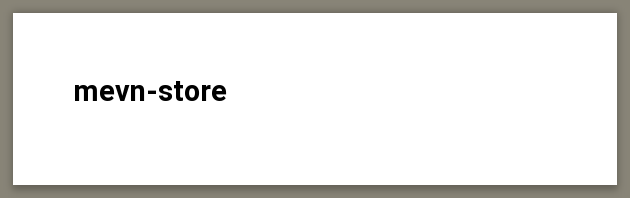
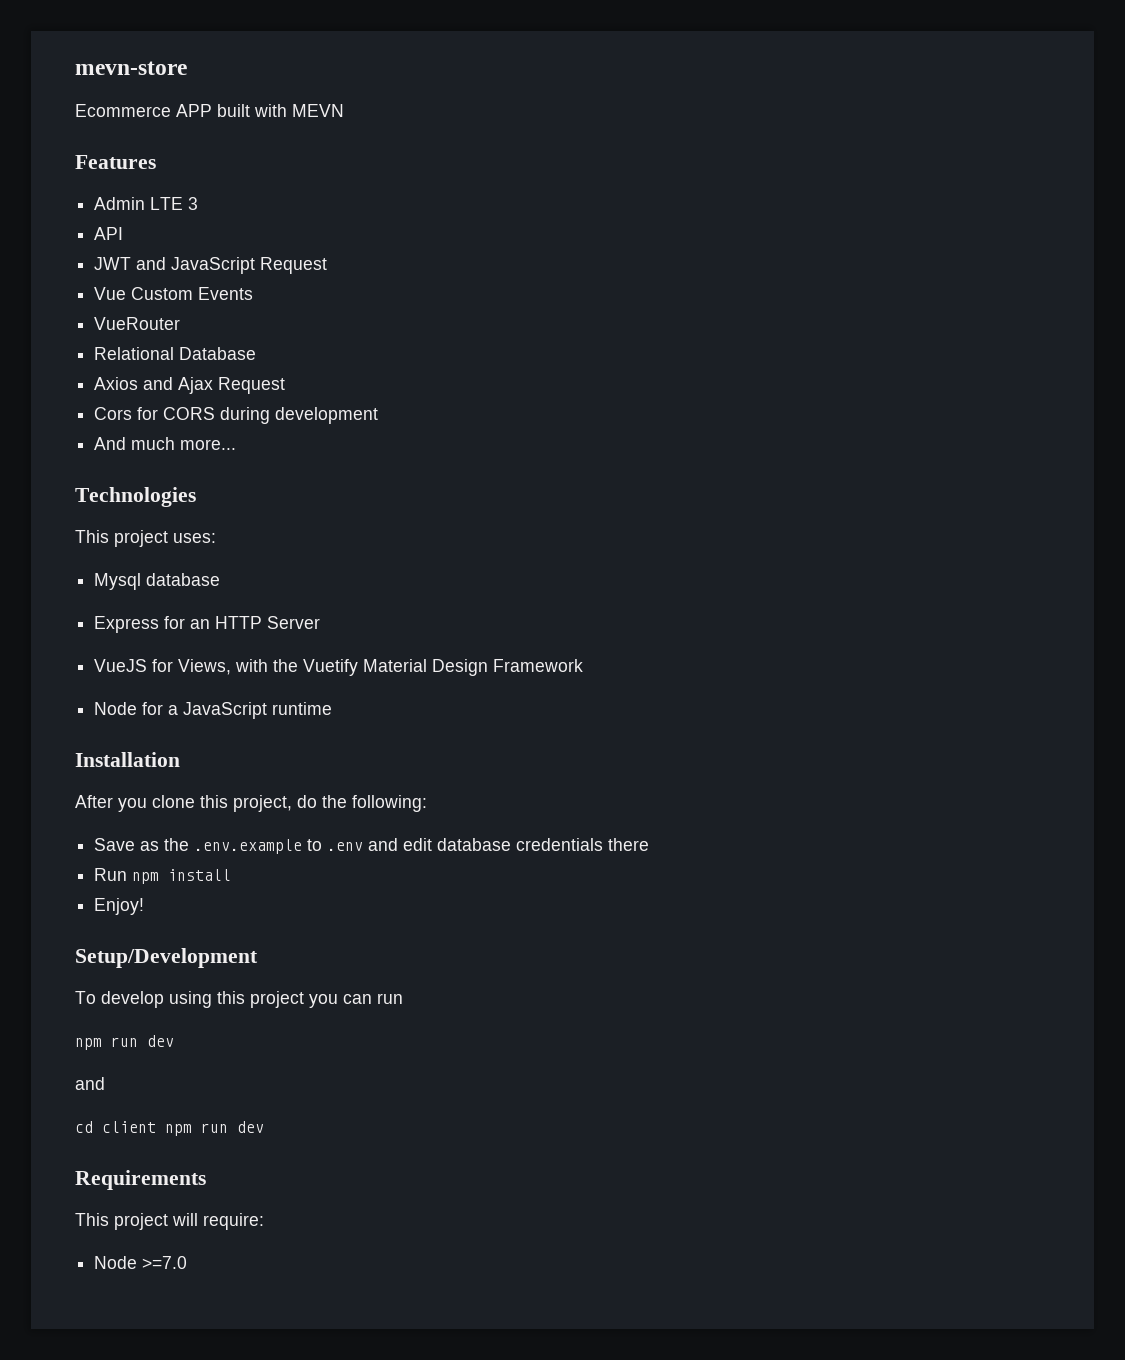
(227, 91) none -> [75,104,344,117] [75,155,156,169] [94,197,199,210] [94,227,124,240] [94,257,328,274] [94,287,254,300] [94,317,181,330] [94,347,257,360] [94,377,286,394] [94,407,379,424] [94,437,237,450] [75,487,196,507] [75,530,216,547] [94,573,221,590] [94,616,321,633] [94,659,584,676] [94,702,333,719] [75,752,180,767] [75,795,427,812] [94,838,650,854] [94,868,232,884] [94,898,145,915] [75,948,258,968] [75,991,403,1008] [75,1035,174,1050] [75,1077,105,1090] [75,1121,264,1136] [75,1170,206,1190] [75,1213,264,1230] [94,1256,188,1269] // Ecommerce APP built with MEVN // Features // Admin LTE 3 // API // JWT and JavaScript Request // Vue Custom Events // VueRouter // Relational Database // Axios and Ajax Request // Cors for CORS during development // And much more... // Technologies // This project uses: // Mysql database // Express for an HTTP Server // VueJS for Views, with the Vuetify Material Design Framework // Node for a JavaScript runtime // Installation // After you clone this project, do the following: // Save as the .env.example to .env and edit database credentials there // Run npm install // Enjoy! // Setup/Development // To develop using this project you can run // npm run dev // and // cd client npm run dev // Requirements // This project will require: // Node >=7.0

